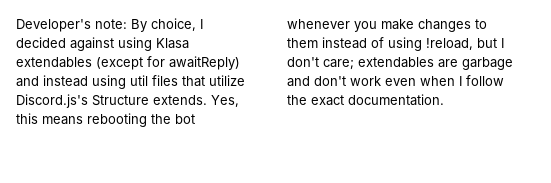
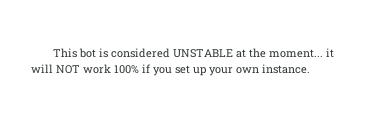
[16,18,203,32] [16,37,189,51] [16,56,240,70] [16,75,245,89] [16,94,239,108] [16,113,195,127] [287,19,487,32] [287,37,504,51] [287,57,513,70] [287,75,504,87] [287,94,444,106] Developer's note: By choice, I decided against using Klasa extendables (except for awaitReply) and instead using util files that utilize Discord.js's Structure extends. Yes, this means rebooting the bot whenever you make changes to them instead of using !reload, but I don't care; extendables are garbage and don't work even when I follow the exact documentation. -> [53,48,335,58] [31,64,310,76] This bot is considered UNSTABLE at the moment... it will NOT work 100% if you set up your own instance.

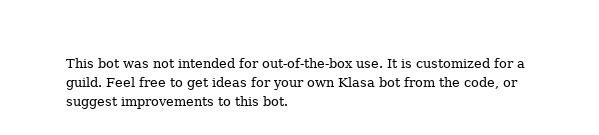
[99,48,335,58] [31,64,310,76] is considered UNSTABLE at the moment... it will NOT work 100% if you set up your own instance. -> [123,58,525,68] [66,77,518,90] [66,96,288,109] was not intended for out-of-the-box use. It is customized for a guild. Feel free to get ideas for your own Klasa bot from the code, or suggest improvements to this bot.

